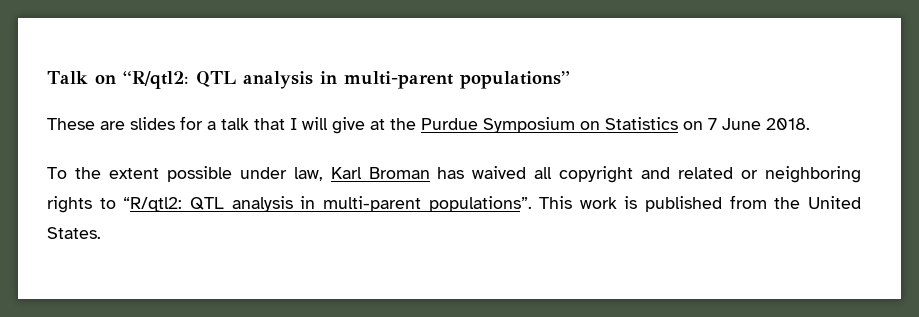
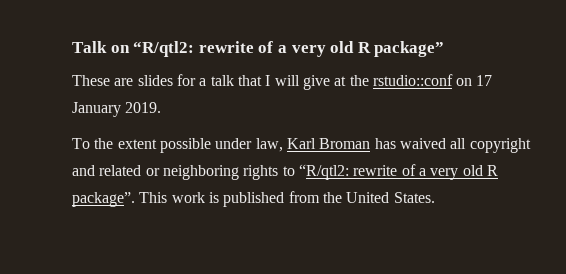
[195,71,570,89] QTL analysis in multi-parent populations” -> [198,41,445,57] rewrite of a very old R package”
[421,117,810,133] Purdue Symposium on Statistics on 7 June 2018. -> [372,74,493,86] [72,102,162,117] rstudio::conf on 17 January 2019.
[189,196,532,212] QTL analysis in multi-parent populations”. -> [353,164,498,180] [72,192,135,207] rewrite of a very old R package”.

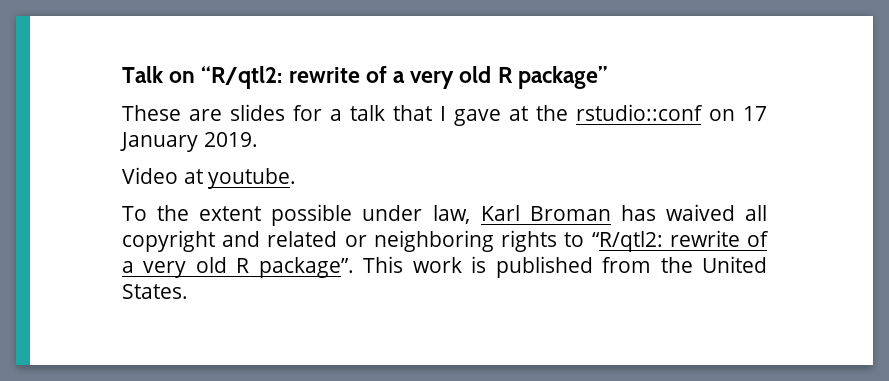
[274,75,330,90] will give -> [454,109,501,126] gave
(162, 107) none -> [122,167,297,189] // Video at youtube.

